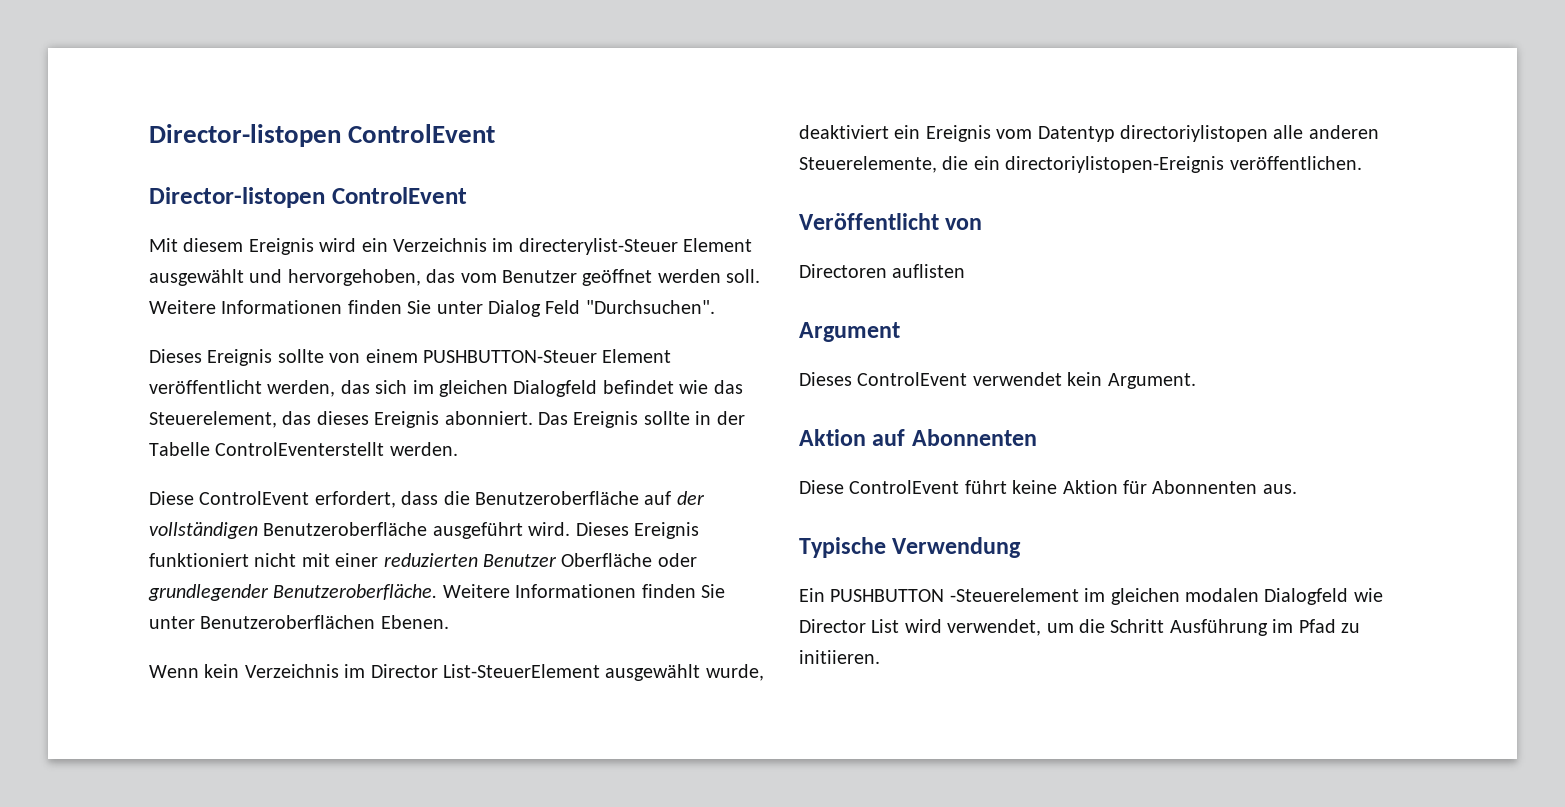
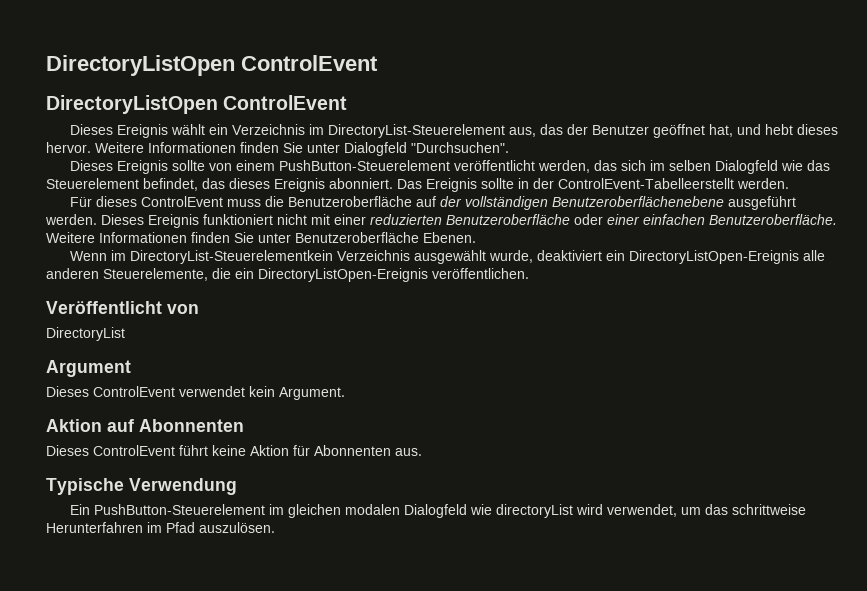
[149,124,496,147] [149,187,467,208] [149,238,753,255] [149,269,761,286] [149,300,581,317] Director-listopen ControlEvent // Director-listopen ControlEvent // Mit diesem Ereignis wird ein Verzeichnis im directerylist-Steuer Element ausgewählt und hervorgehoben, das vom Benutzer geöffnet werden soll. Weitere Informationen finden Sie unter Dialog Feld -> [46,55,378,76] [46,95,348,114] [70,124,839,138] [46,142,407,156] DirectoryListOpen ControlEvent // DirectoryListOpen ControlEvent // Dieses Ereignis wählt ein Verzeichnis im DirectoryList-Steuerelement aus, das der Benutzer geöffnet hat, und hebt dieses hervor. Weitere Informationen finden Sie unter Dialogfeld
[423,349,672,363] PUSHBUTTON-Steuer Element -> [279,160,451,171] PushButton-Steuerelement
[439,380,743,397] [149,411,277,428] gleichen Dialogfeld befindet wie das Steuerelement, -> [669,160,831,174] [46,178,198,191] selben Dialogfeld wie das Steuerelement befindet,
[149,442,385,456] Tabelle ControlEventerstellt -> [558,178,734,189] ControlEvent-Tabelleerstellt
[149,491,439,508] Diese ControlEvent erfordert, dass -> [70,196,262,207] Für dieses ControlEvent muss
[263,522,571,539] Benutzeroberfläche ausgeführt wird. -> [552,196,797,210] [45,214,97,225] Benutzeroberflächenebene ausgeführt werden.
[483,553,697,567] [148,584,269,601] Benutzer Oberfläche oder grundlegender -> [446,214,705,225] Benutzeroberfläche oder einer einfachen
[200,615,376,629] Benutzeroberflächen -> [295,232,419,243] Benutzeroberfläche
[204,664,764,681] [799,125,1268,142] kein Verzeichnis im Director List-SteuerElement ausgewählt wurde, deaktiviert ein Ereignis vom Datentyp directoriylistopen -> [111,250,800,264] im DirectoryList-Steuerelementkein Verzeichnis ausgewählt wurde, deaktiviert ein DirectoryListOpen-Ereignis
[1005,156,1225,173] directoriylistopen-Ereignis -> [258,268,428,282] DirectoryListOpen-Ereignis
[799,264,966,278] Directoren auflisten -> [46,327,125,341] DirectoryList
[799,480,844,494] Diese -> [46,445,89,456] Dieses
[830,588,1079,602] PUSHBUTTON -Steuerelement -> [94,504,266,515] PushButton-Steuerelement
[799,619,900,633] Director List -> [496,504,574,518] directoryList
[1079,619,1360,636] [799,650,880,664] die Schritt Ausführung im Pfad zu initiieren. -> [705,504,807,515] [46,522,275,533] das schrittweise Herunterfahren im Pfad auszulösen.

